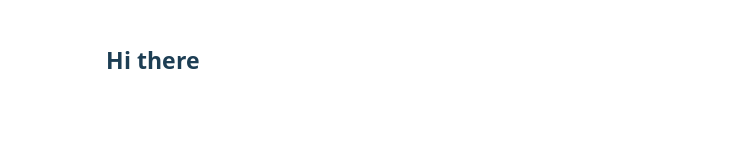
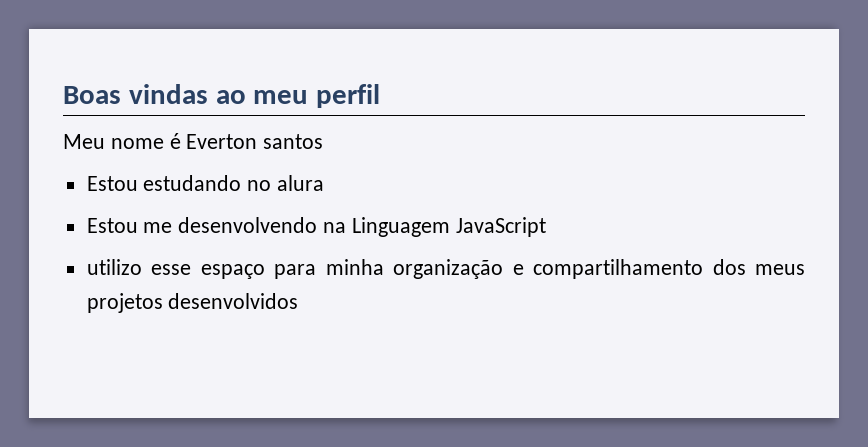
[106,51,201,69] Hi there -> [63,84,381,108] [63,133,324,149] [86,175,325,191] [86,217,546,237] [86,259,806,279] [86,293,299,313] Boas vindas ao meu perfil // Meu nome é Everton santos // Estou estudando no alura // Estou me desenvolvendo na Linguagem JavaScript // utilizo esse espaço para minha organização e compartilhamento dos meus projetos desenvolvidos

